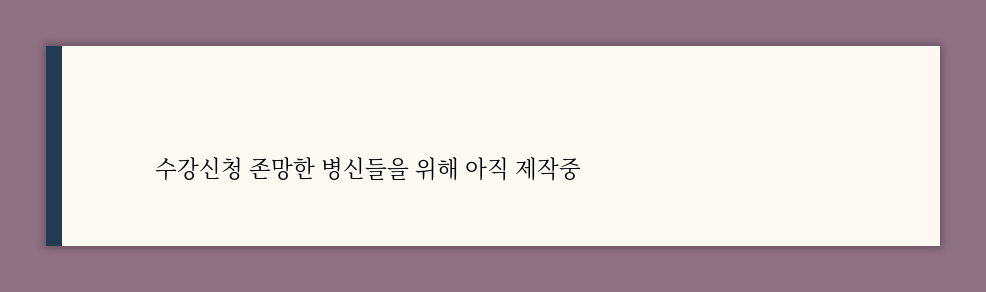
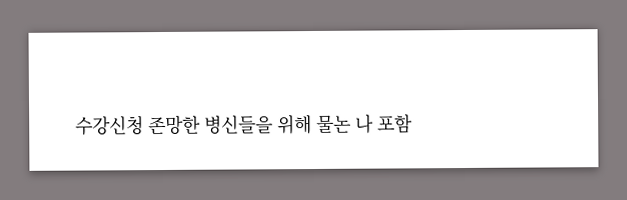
[465,157,582,181] 아직 제작중 -> [316,114,413,134] 물논 나 포함

